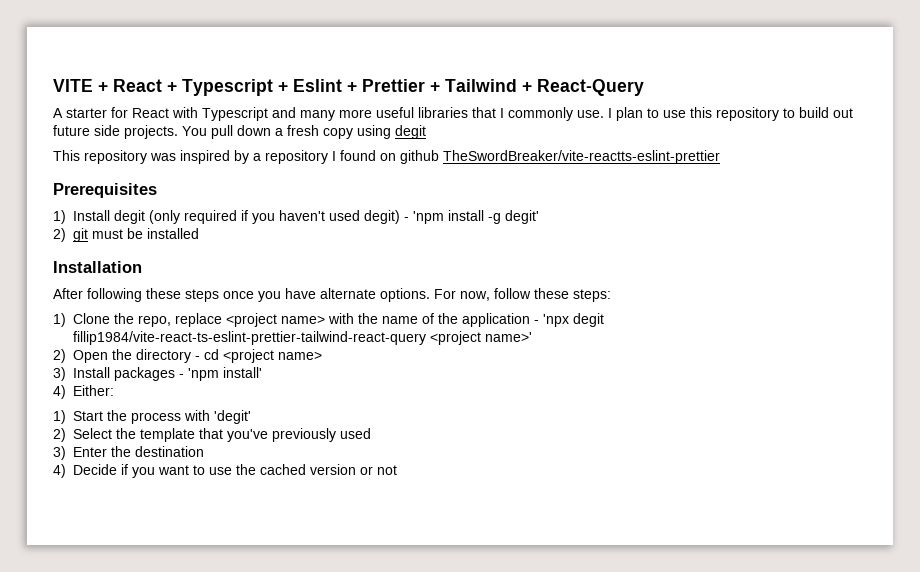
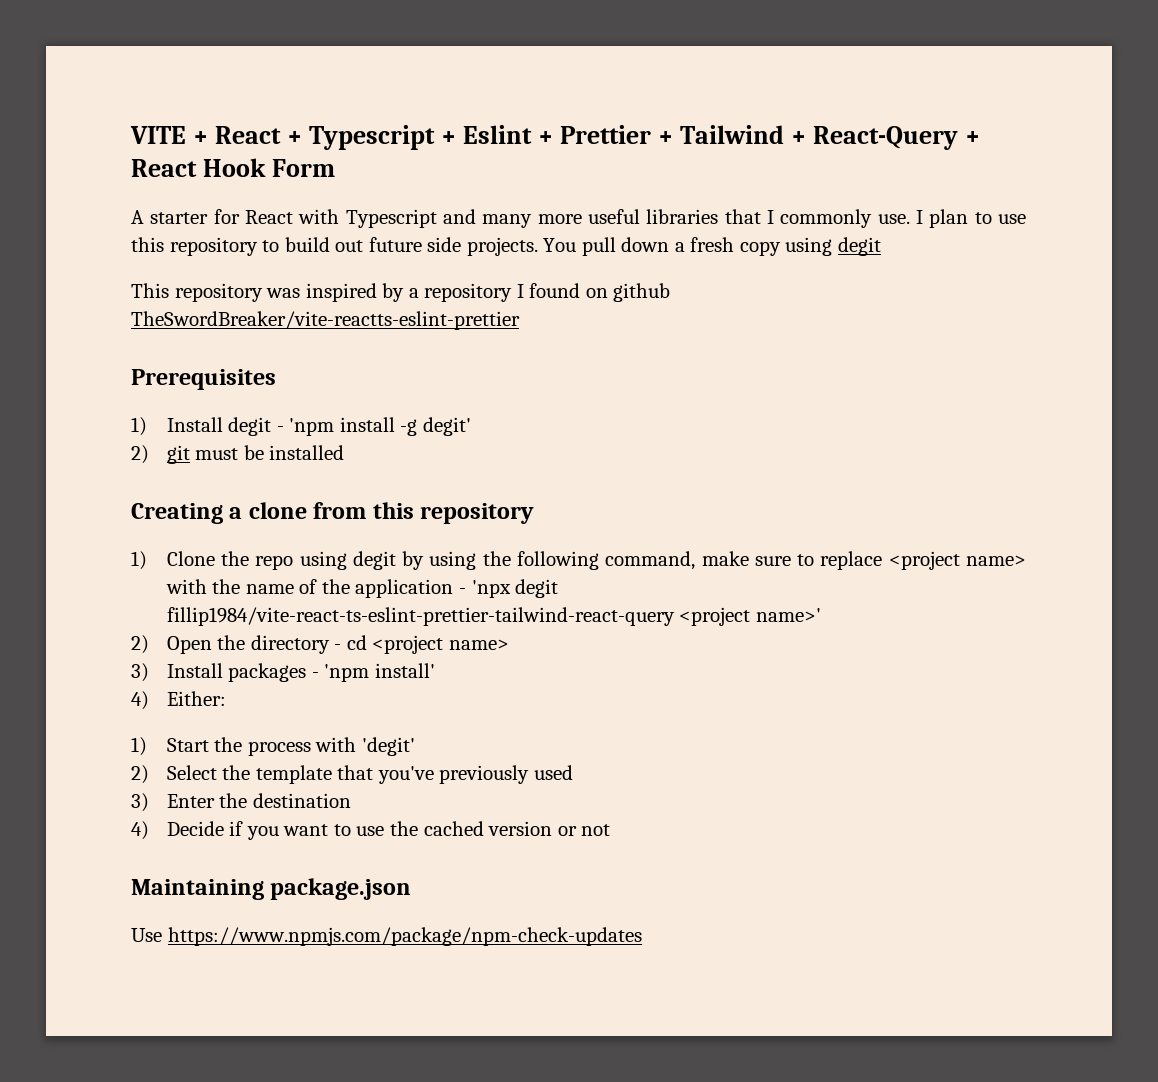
(644, 87) none -> [965,131,981,144] [131,158,336,177] + React Hook Form
[149,210,400,224] (only required if you haven't used degit) -> (272, 426) none
[53,261,142,273] [53,288,611,302] [53,313,171,327] Installation // After following these steps once you have alternate options. For now, follow these steps: // 1) Clone the repo, -> [131,502,535,524] [131,551,815,570] Creating a clone from this repository // 1) Clone the repo using degit by using the following command, make sure to
(397, 470) none -> [131,878,412,900] [131,927,642,946] // Maintaining package.json // Use https://www.npmjs.com/package/npm-check-updates

